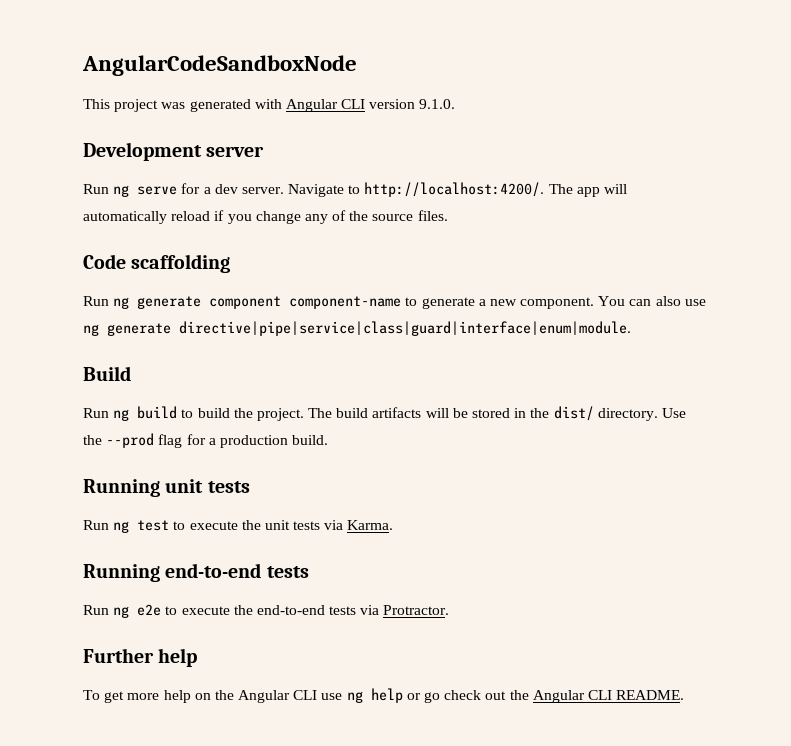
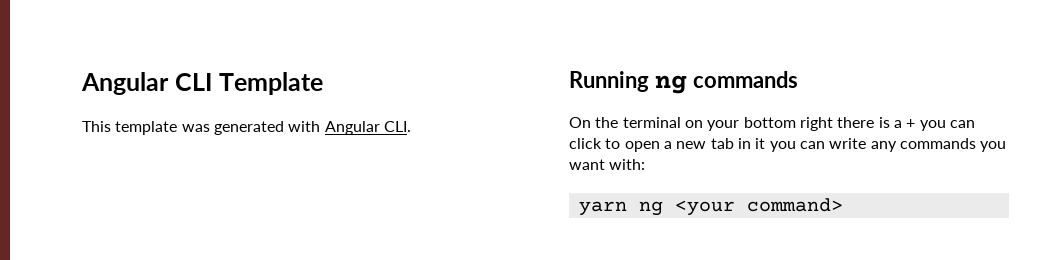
[82,55,357,76] AngularCodeSandboxNode -> [81,72,323,95] Angular CLI Template
[114,99,159,112] project -> [115,121,178,135] template
[341,99,456,109] [83,142,265,161] [83,182,628,197] [83,210,448,224] [83,254,231,273] [83,296,706,309] [83,321,631,336] [83,366,131,381] [83,406,686,421] [83,433,329,448] [83,479,250,497] [83,520,394,533] [83,563,309,582] [83,604,450,618] [83,648,198,667] [83,688,685,703] CLI version 9.1.0. // Development server // Run ng serve for a dev server. Navigate to http://localhost:4200/. The app will automatically reload if you change any of the source files. // Code scaffolding // Run ng generate component component-name to generate a new component. You can also use ng generate directive|pipe|service|class|guard|interface|enum|module. // Build // Run ng build to build the project. The build artifacts will be stored in the dist/ directory. Use the --prod flag for a production build. // Running unit tests // Run ng test to execute the unit tests via Karma. // Running end-to-end tests // Run ng e2e to execute the end-to-end tests via Protractor. // Further help // To get more help on the Angular CLI use ng help or go check out the Angular CLI README. -> [383,121,411,132] [569,71,798,94] [569,117,975,131] [569,138,1007,152] [569,159,646,170] [578,198,843,216] CLI. // Running ng commands // On the terminal on your bottom right there is a + you can click to open a new tab in it you can write any commands you want with: // yarn ng <your command>

